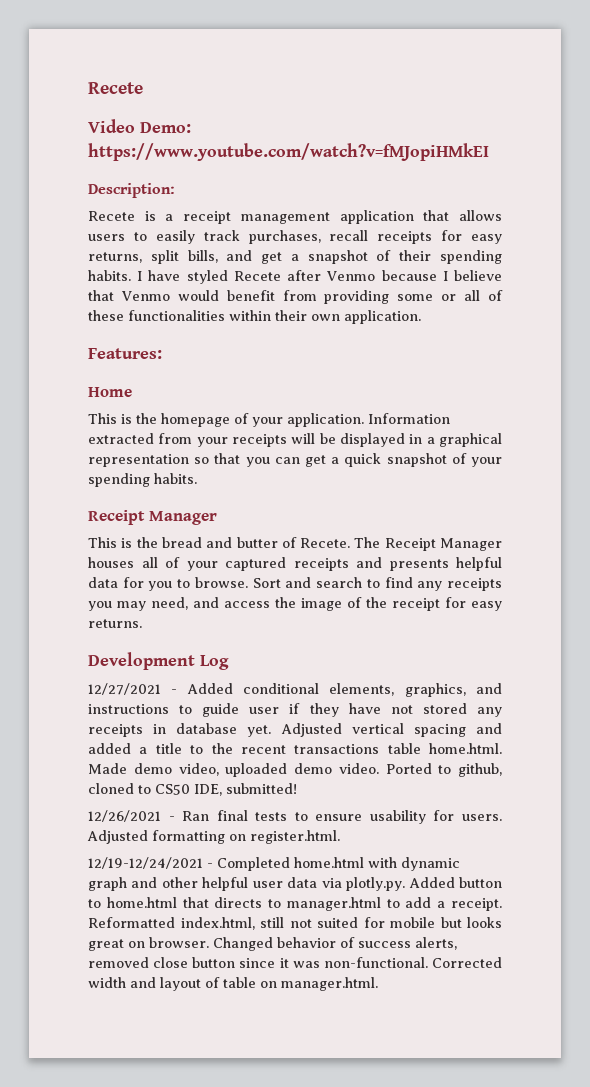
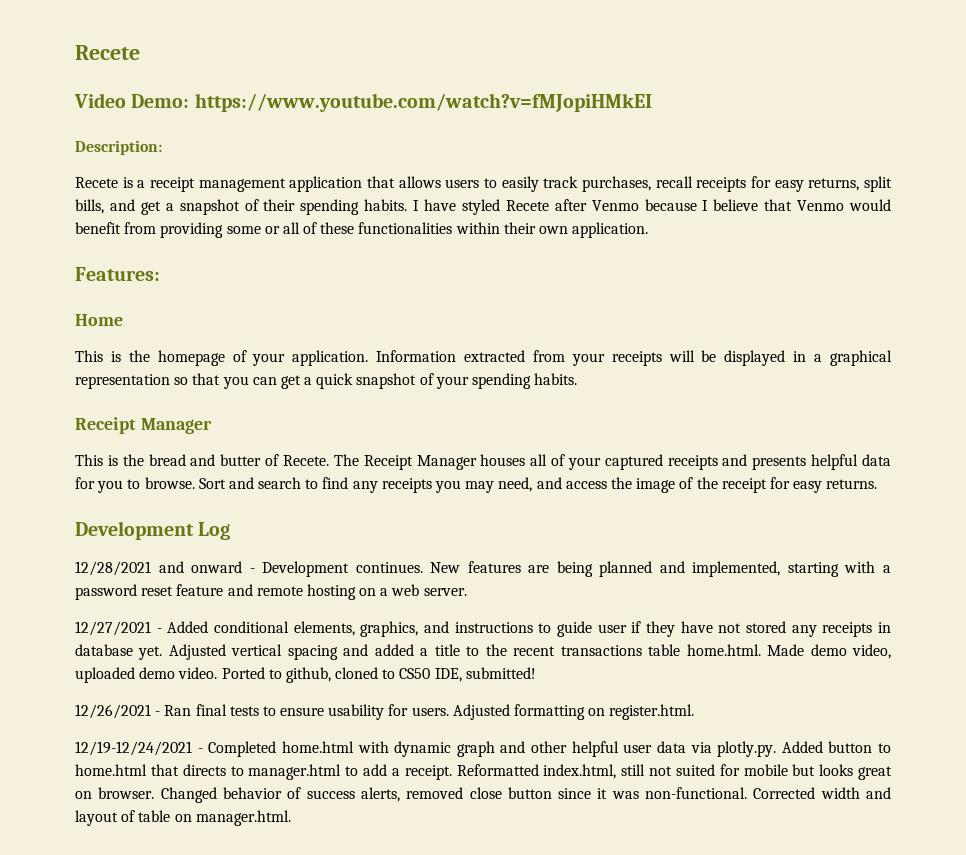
(229, 662) none -> [75,561,891,577] [75,584,467,600] // 12/28/2021 and onward - Development continues. New features are being planned and implemented, starting with a password reset feature and remote hosting on a web server.

